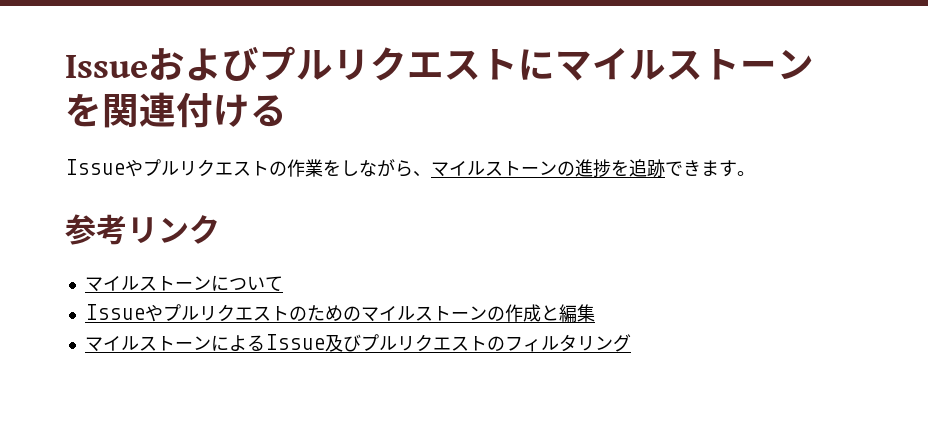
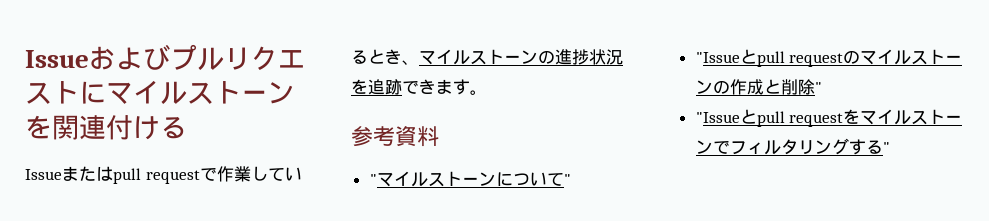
[125,159,413,177] やプルリクエストの作業をしながら -> [62,166,302,184] [351,49,402,64] またはpull requestで作業しているとき
(611, 168) none -> [589,49,623,65] 状況
[127,215,220,244] リンク // -> [395,126,439,147] [369,174,377,185] 資料 // "
[84,304,343,322] // Issueやプルリクエストのため -> [563,174,571,185] [695,49,844,67] " // "Issueとpull request
[558,304,595,323] [84,334,505,352] 編集 // マイルストーンによるIssue及びプルリクエストの -> [780,79,822,95] [695,109,963,127] [695,140,730,154] 削除" // "Issueとpull requestをマイルストーンで
(631, 343) none -> [848,139,890,155] する"

